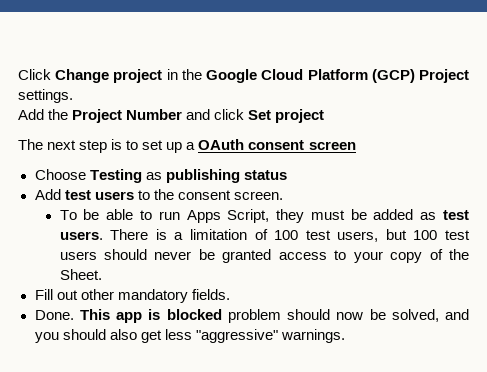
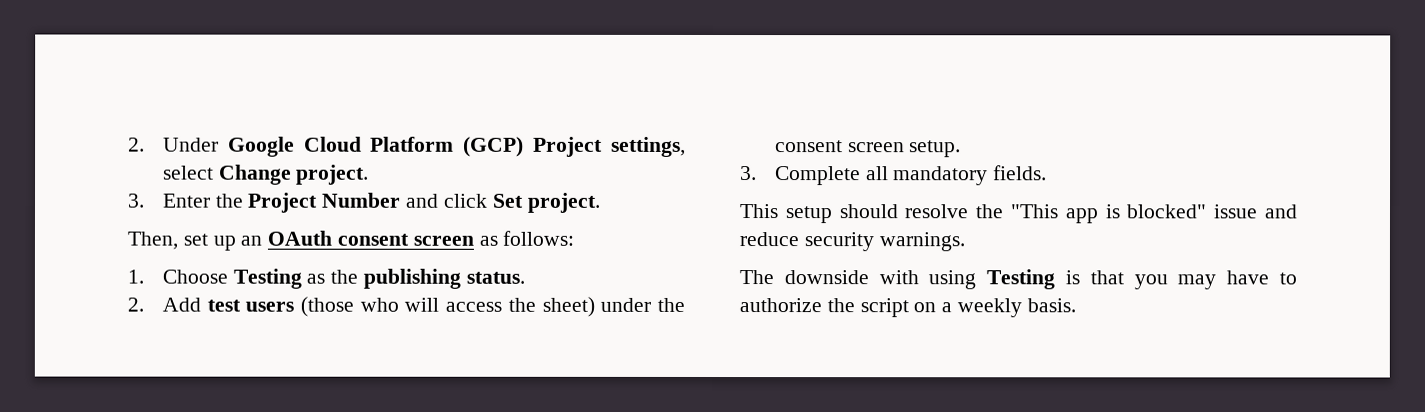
[18,69,202,83] Click Change project in the -> [128,137,219,152] 2. Under
[18,89,73,103] [18,109,44,120] settings. // Add -> [610,136,686,157] [162,164,370,185] [127,193,211,208] settings, select Change project. // 3. Enter
[275,109,325,123] [18,139,139,153] project // The next step is to -> [526,192,601,213] [127,231,178,250] project. // Then,
[186,142,196,150] a -> [240,235,263,246] an
[34,169,287,183] [34,189,283,200] [59,209,470,223] [59,229,470,242] [59,249,469,263] [59,269,102,280] [34,289,230,303] [34,309,469,323] [34,329,345,343] // Choose Testing as publishing status // Add test users to the consent screen. // To be able to run Apps Script, they must be added as test users. There is a limitation of 100 test users, but 100 test users should never be granted access to your copy of the Sheet. // Fill out other mandatory fields. // Done. This app is blocked problem should now be solved, and you should also get less "aggressive" warnings. -> [478,230,575,246] [127,268,525,289] [127,296,685,317] [774,140,962,158] [740,165,1048,186] [739,204,1298,224] [739,232,965,252] [739,269,1297,290] [739,298,1076,318] as follows: // 1. Choose Testing as the publishing status. // 2. Add test users (those who will access the sheet) under the consent screen setup. // 3. Complete all mandatory fields. // This setup should resolve the "This app is blocked" issue and reduce security warnings. // The downside with using Testing is that you may have to authorize the script on a weekly basis.

